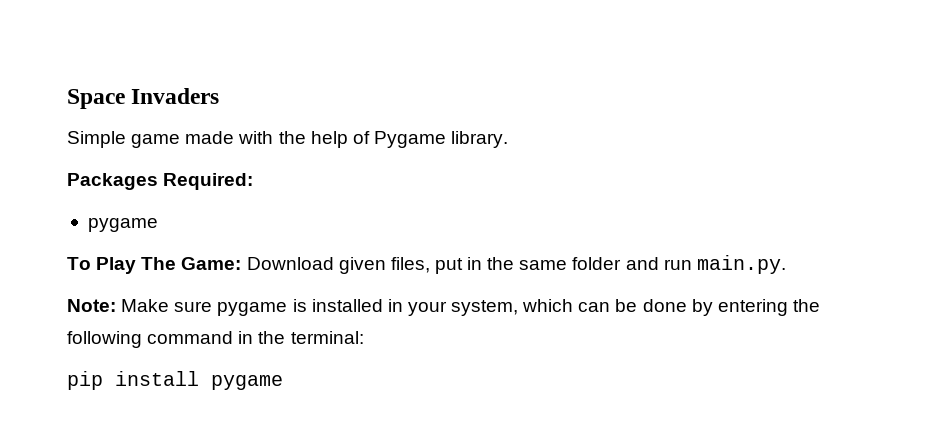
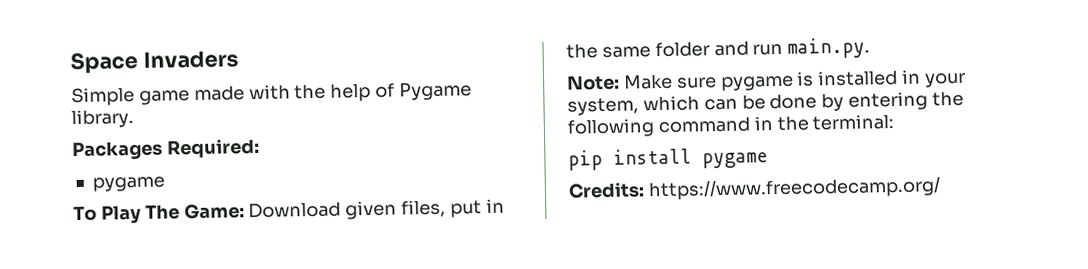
(283, 382) none -> [568,176,941,201] // Credits: https://www.freecodecamp.org/

